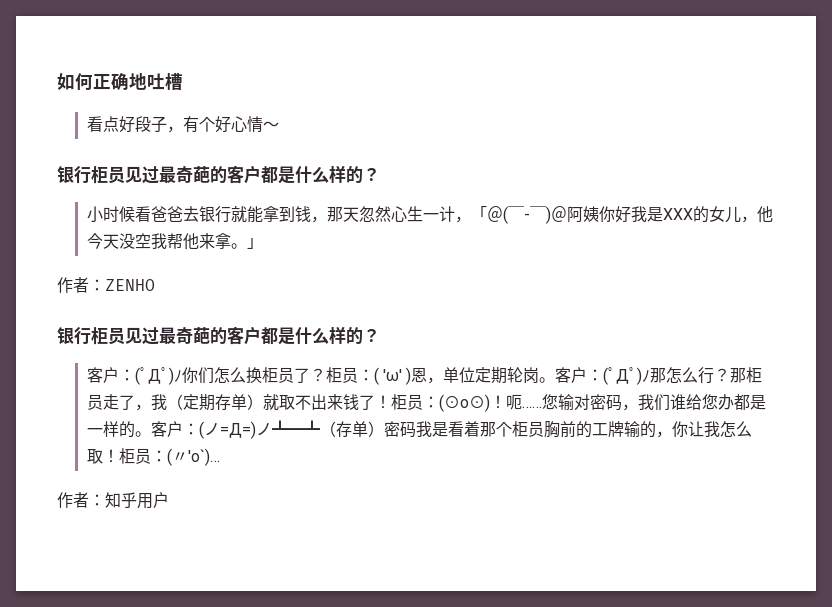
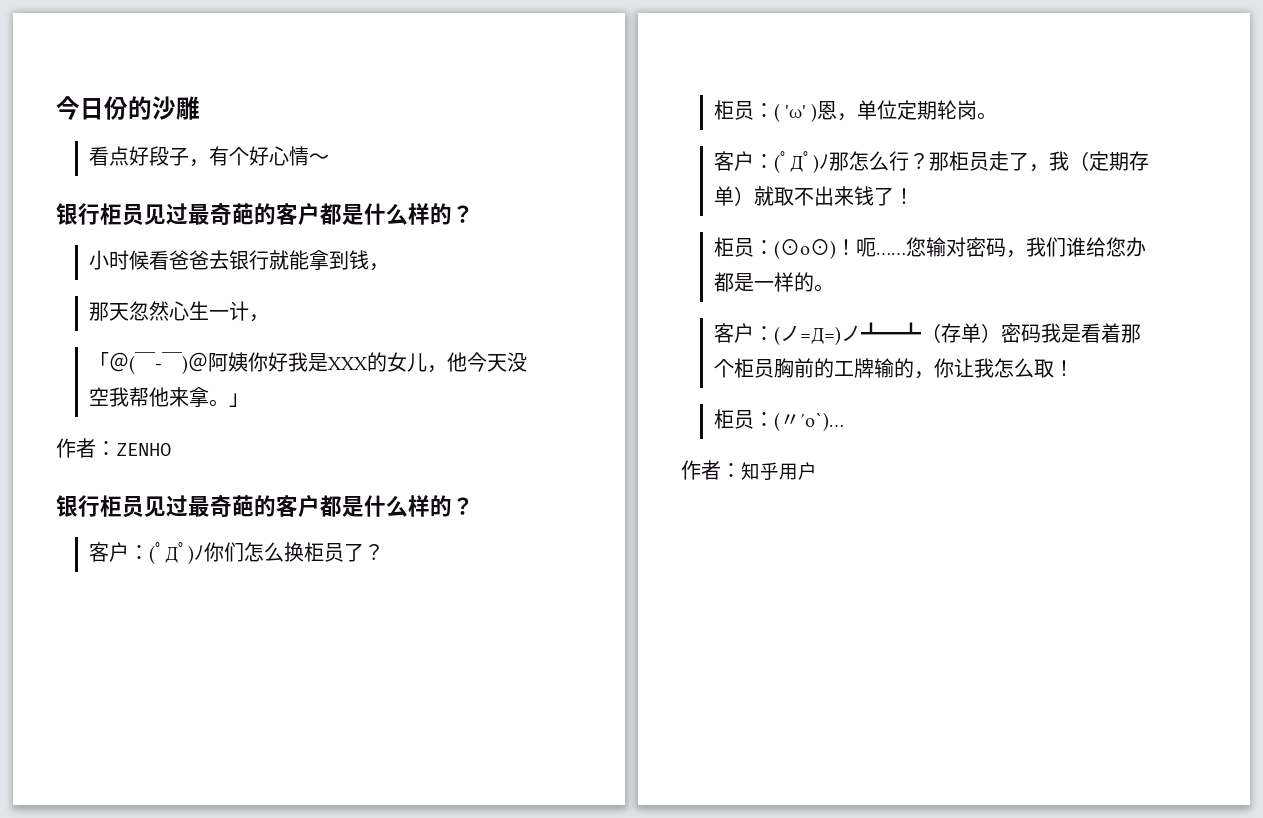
[57,73,183,91] 如何正确地吐槽 -> [56,96,200,120] 今日份的沙雕
(327, 219) none -> (389, 267) //
(471, 219) none -> (269, 318) //
(326, 375) none -> (384, 552) //
(556, 380) none -> (998, 116) //
(391, 402) none -> (914, 196) //
(151, 434) none -> (834, 288) //
(119, 456) none -> (1074, 368) //

